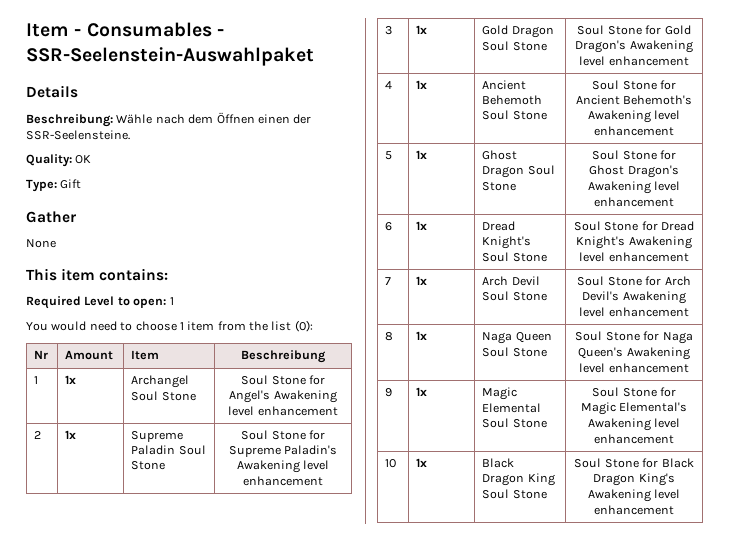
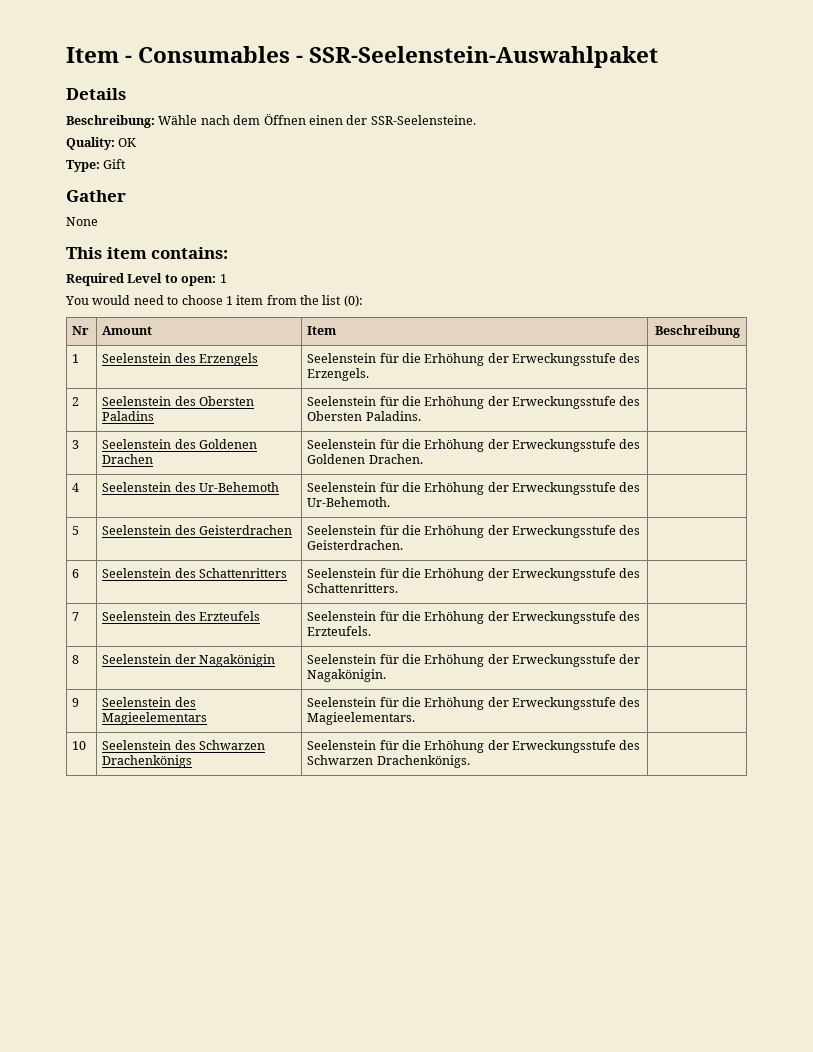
[65,375,77,384] [131,375,190,388] [131,391,196,401] [241,375,325,385] [229,390,337,403] [228,406,338,416] [34,431,42,439] [65,430,77,439] [131,431,184,442] [131,445,206,455] [131,461,166,470] [241,430,325,440] [228,445,338,457] [236,460,330,473] [243,476,323,486] [385,26,393,35] [416,25,428,34] [482,25,554,38] [482,41,547,51] [577,25,691,35] [575,40,693,53] [579,56,689,66] [385,81,393,89] [416,80,428,89] [482,80,527,90] [482,95,543,105] [482,110,547,120] [592,80,676,90] [575,95,693,105] [587,110,681,123] [594,126,674,136] [385,151,393,160] [416,150,428,159] [482,150,518,160] [482,165,555,178] [482,182,517,191] [592,150,676,160] [589,165,679,178] [587,181,681,194] [594,197,674,207] [385,222,393,231] [416,221,428,230] [482,221,516,231] [482,236,532,249] [482,252,547,262] [573,221,695,231] [576,236,692,249] [579,252,689,262] [385,277,392,285] [416,276,428,285] [482,276,540,286] [482,291,547,301] [577,276,691,286] [582,291,686,304] [579,307,689,317] [385,332,394,341] [416,331,428,340] [482,332,552,344] [482,347,547,357] [575,331,693,344] [578,347,690,360] [579,363,689,373] [385,388,393,397] [416,387,428,396] [482,387,518,400] [482,403,542,413] [482,418,547,428] [592,387,676,397] [580,402,688,415] [587,418,681,431] [594,434,674,444] [385,459,397,468] [416,458,428,467] [482,458,515,468] [482,473,555,486] [482,489,547,499] [574,458,694,468] [593,473,675,486] [587,489,681,502] [594,505,674,515] 1x | Archangel Soul Stone | Soul Stone for Angel's Awakening level enhancement // 2 | 1x | Supreme Paladin Soul Stone | Soul Stone for Supreme Paladin's Awakening level enhancement // 3 | 1x | Gold Dragon Soul Stone | Soul Stone for Gold Dragon's Awakening level enhancement // 4 | 1x | Ancient Behemoth Soul Stone | Soul Stone for Ancient Behemoth's Awakening level enhancement // 5 | 1x | Ghost Dragon Soul Stone | Soul Stone for Ghost Dragon's Awakening level enhancement // 6 | 1x | Dread Knight's Soul Stone | Soul Stone for Dread Knight's Awakening level enhancement // 7 | 1x | Arch Devil Soul Stone | Soul Stone for Arch Devil's Awakening level enhancement // 8 | 1x | Naga Queen Soul Stone | Soul Stone for Naga Queen's Awakening level enhancement // 9 | 1x | Magic Elemental Soul Stone | Soul Stone for Magic Elemental's Awakening level enhancement // 10 | 1x | Black Dragon King Soul Stone | Soul Stone for Black Dragon King's Awakening level enhancement -> [102,353,258,366] [307,353,641,366] [307,368,370,381] [72,397,80,406] [102,396,254,406] [102,411,155,421] [307,396,641,409] [307,411,421,421] [72,440,80,449] [102,439,257,449] [102,454,154,464] [307,439,641,452] [307,454,423,464] [72,483,80,492] [102,482,279,492] [307,482,641,495] [307,497,391,507] [72,526,80,535] [102,525,292,535] [307,525,641,538] [307,540,404,550] [72,569,80,578] [102,568,287,578] [307,568,641,581] [307,583,399,593] [72,612,80,621] [102,611,260,621] [307,611,641,624] [307,626,372,636] [72,655,80,664] [102,654,275,667] [307,654,641,667] [307,669,387,682] [72,698,80,707] [102,697,196,707] [102,712,208,725] [307,697,641,710] [307,712,416,725] [72,741,87,750] [102,740,265,750] [102,755,193,768] [307,740,641,753] [307,755,470,768] Seelenstein des Erzengels | Seelenstein für die Erhöhung der Erweckungsstufe des Erzengels. | // 2 | Seelenstein des Obersten Paladins | Seelenstein für die Erhöhung der Erweckungsstufe des Obersten Paladins. | // 3 | Seelenstein des Goldenen Drachen | Seelenstein für die Erhöhung der Erweckungsstufe des Goldenen Drachen. | // 4 | Seelenstein des Ur-Behemoth | Seelenstein für die Erhöhung der Erweckungsstufe des Ur-Behemoth. | // 5 | Seelenstein des Geisterdrachen | Seelenstein für die Erhöhung der Erweckungsstufe des Geisterdrachen. | // 6 | Seelenstein des Schattenritters | Seelenstein für die Erhöhung der Erweckungsstufe des Schattenritters. | // 7 | Seelenstein des Erzteufels | Seelenstein für die Erhöhung der Erweckungsstufe des Erzteufels. | // 8 | Seelenstein der Nagakönigin | Seelenstein für die Erhöhung der Erweckungsstufe der Nagakönigin. | // 9 | Seelenstein des Magieelementars | Seelenstein für die Erhöhung der Erweckungsstufe des Magieelementars. | // 10 | Seelenstein des Schwarzen Drachenkönigs | Seelenstein für die Erhöhung der Erweckungsstufe des Schwarzen Drachenkönigs. |

